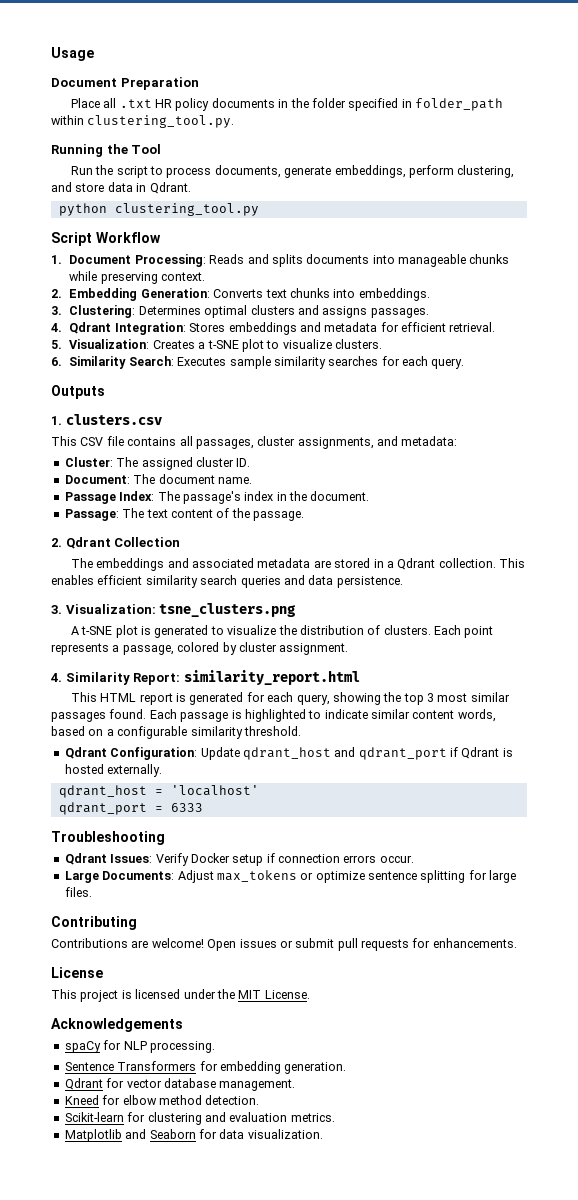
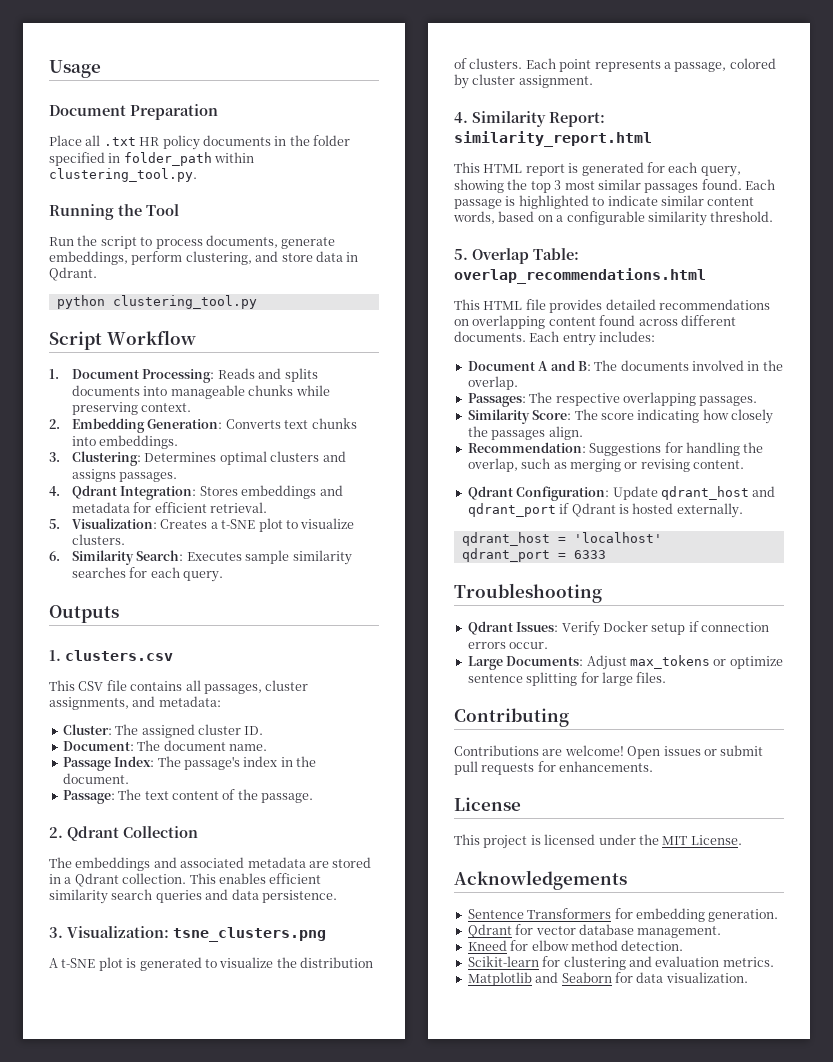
(301, 731) none -> [454,248,579,264] [454,268,706,284] [454,299,770,313] [454,315,736,329] [454,331,656,346] [467,360,783,371] [467,376,518,390] [467,392,758,407] [467,409,773,424] [467,426,583,440] [467,442,764,456] [467,458,744,472] // 5. Overlap Table: overlap_recommendations.html // This HTML file provides detailed recommendations on overlapping content found across different documents. Each entry includes: // Document A and B: The documents involved in the overlap. // Passages: The respective overlapping passages. // Similarity Score: The score indicating how closely the passages align. // Recommendation: Suggestions for handling the overlap, such as merging or revising content.
[64,1040,215,1053] // spaCy for NLP processing. -> (627, 880) none

